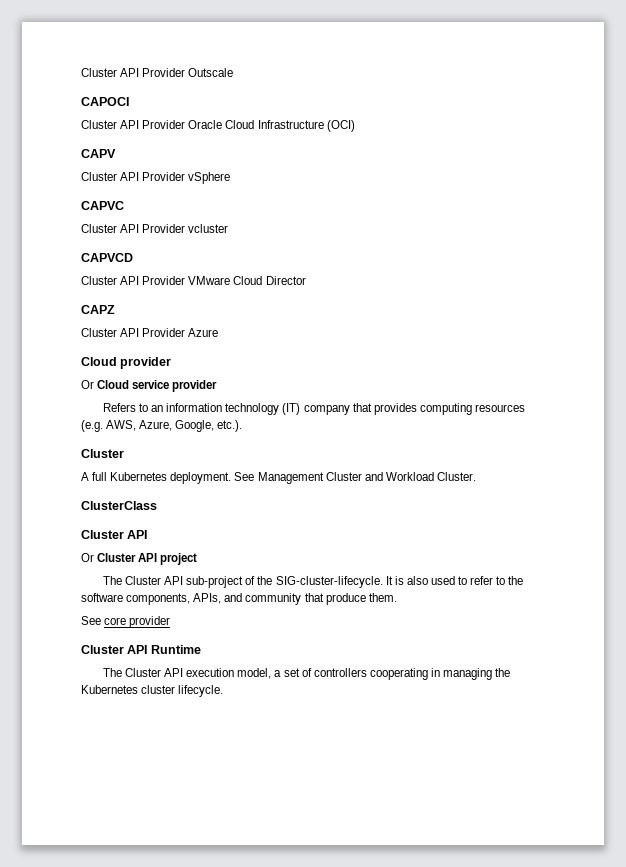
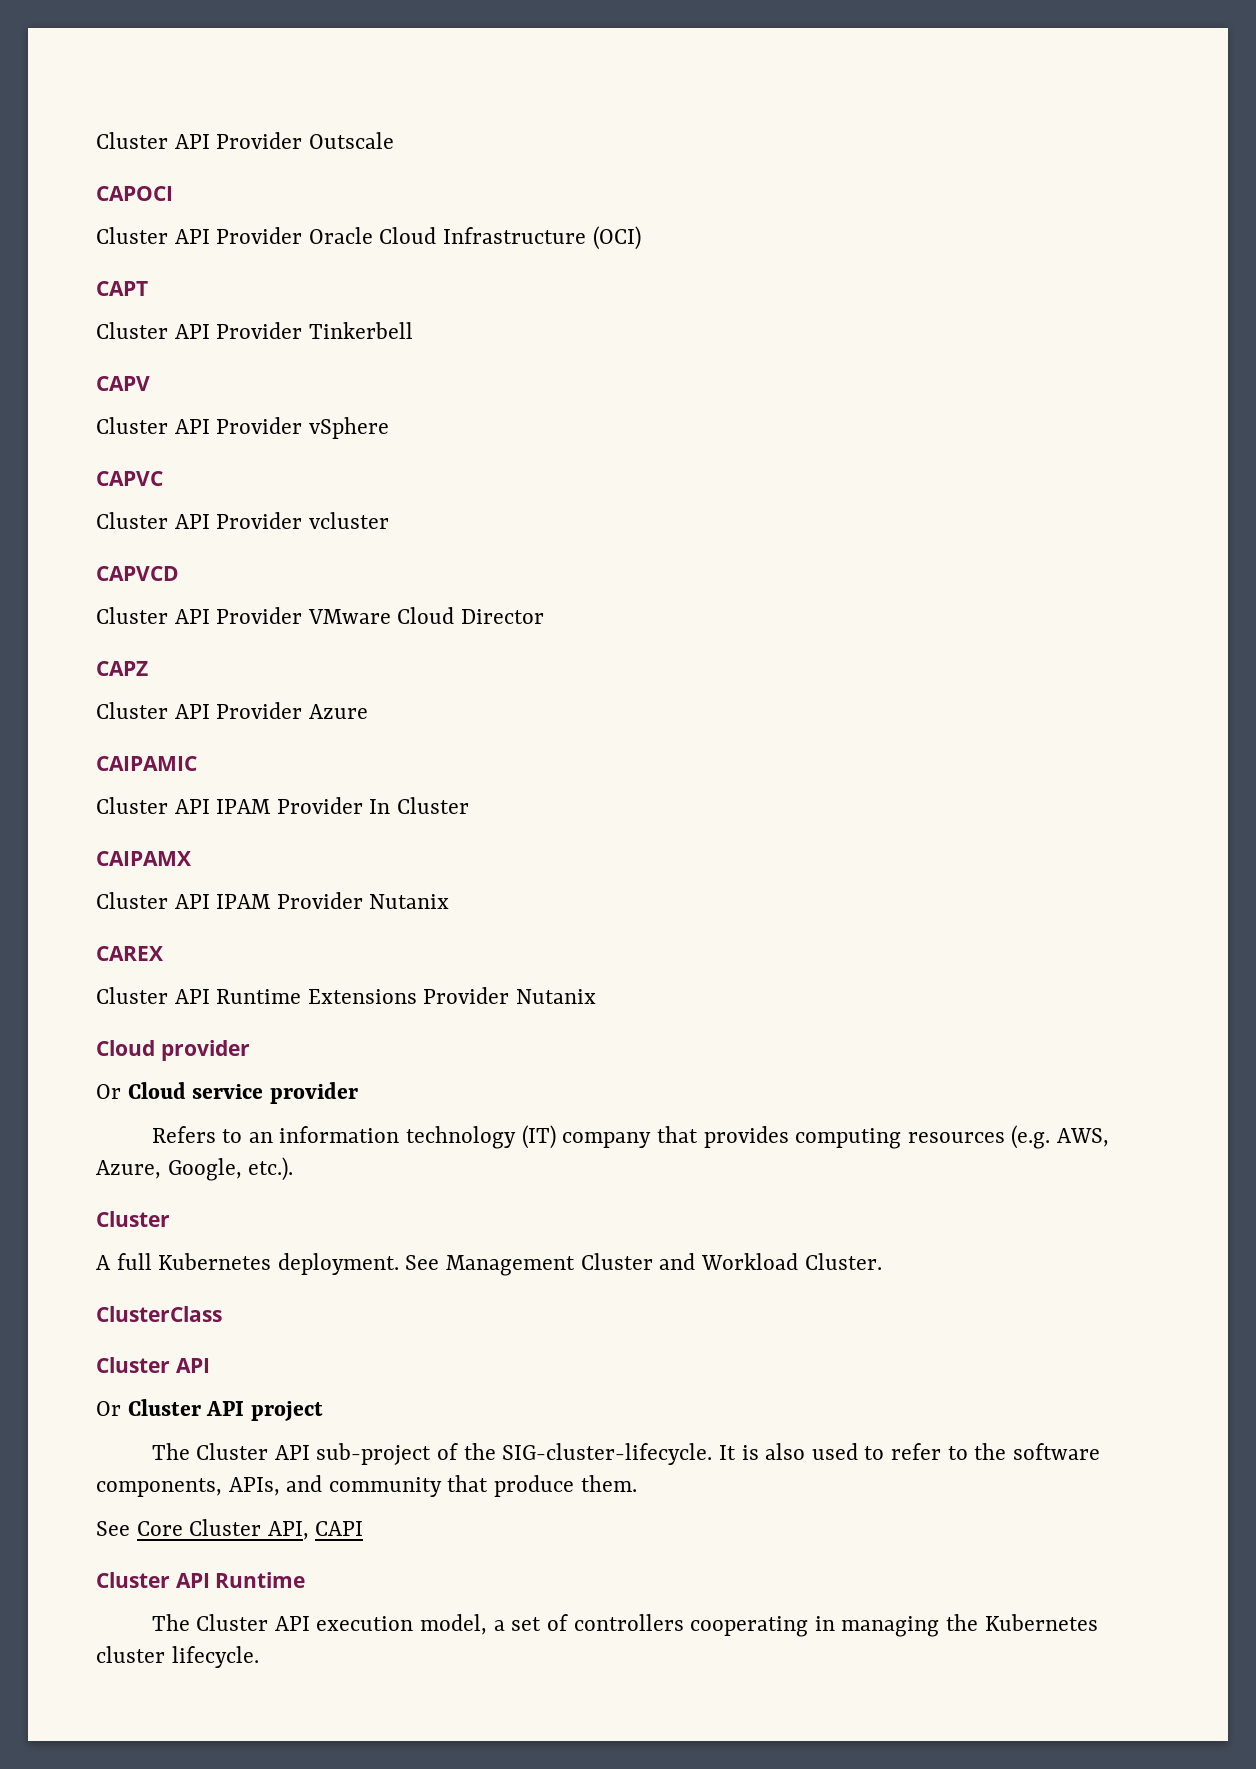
(355, 126) none -> [96,281,148,296] [96,322,413,339] // CAPT // Cluster API Provider Tinkerbell
(219, 332) none -> [96,756,197,771] [96,797,470,814] [96,851,191,866] [96,892,450,909] [96,946,163,961] [96,987,597,1004] // CAIPAMIC // Cluster API IPAM Provider In Cluster // CAIPAMX // Cluster API IPAM Provider Nutanix // CAREX // Cluster API Runtime Extensions Provider Nutanix
[104,616,171,628] core provider -> [136,1519,364,1540] Core Cluster API, CAPI

